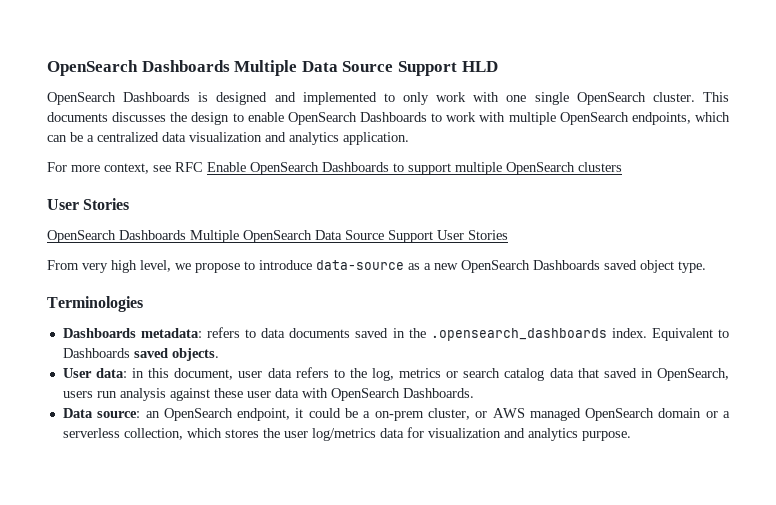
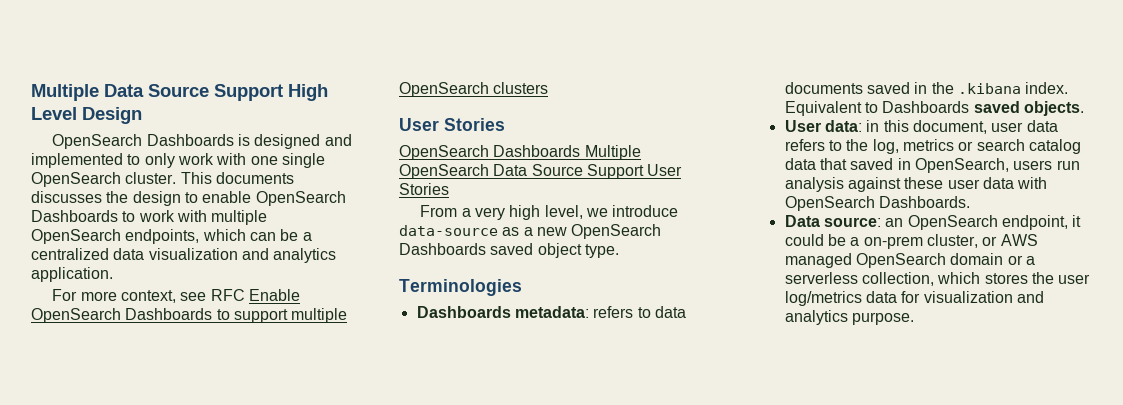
[47,60,230,76] OpenSearch Dashboards -> (31, 92) none
[461,61,498,72] HLD -> [288,84,328,101] [31,107,142,124] High Level Design
(79, 265) none -> [461,208,471,217] a
[195,261,255,273] propose to -> (608, 212) none
[430,328,607,341] .opensearch_dashboards -> [957,83,1021,94] .kibana

